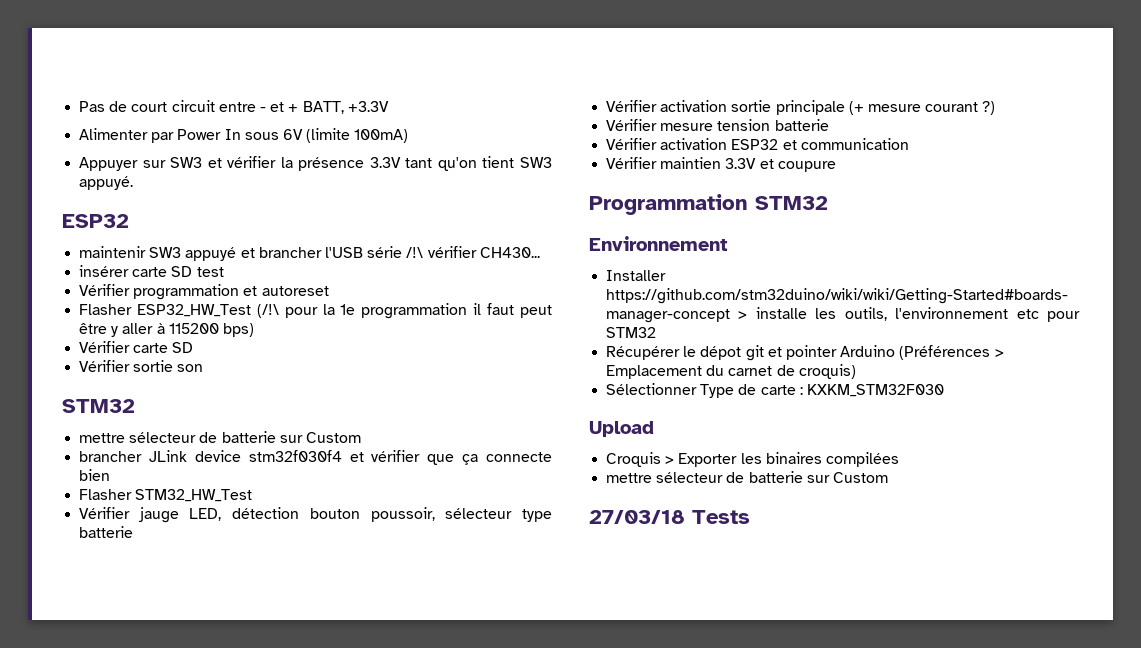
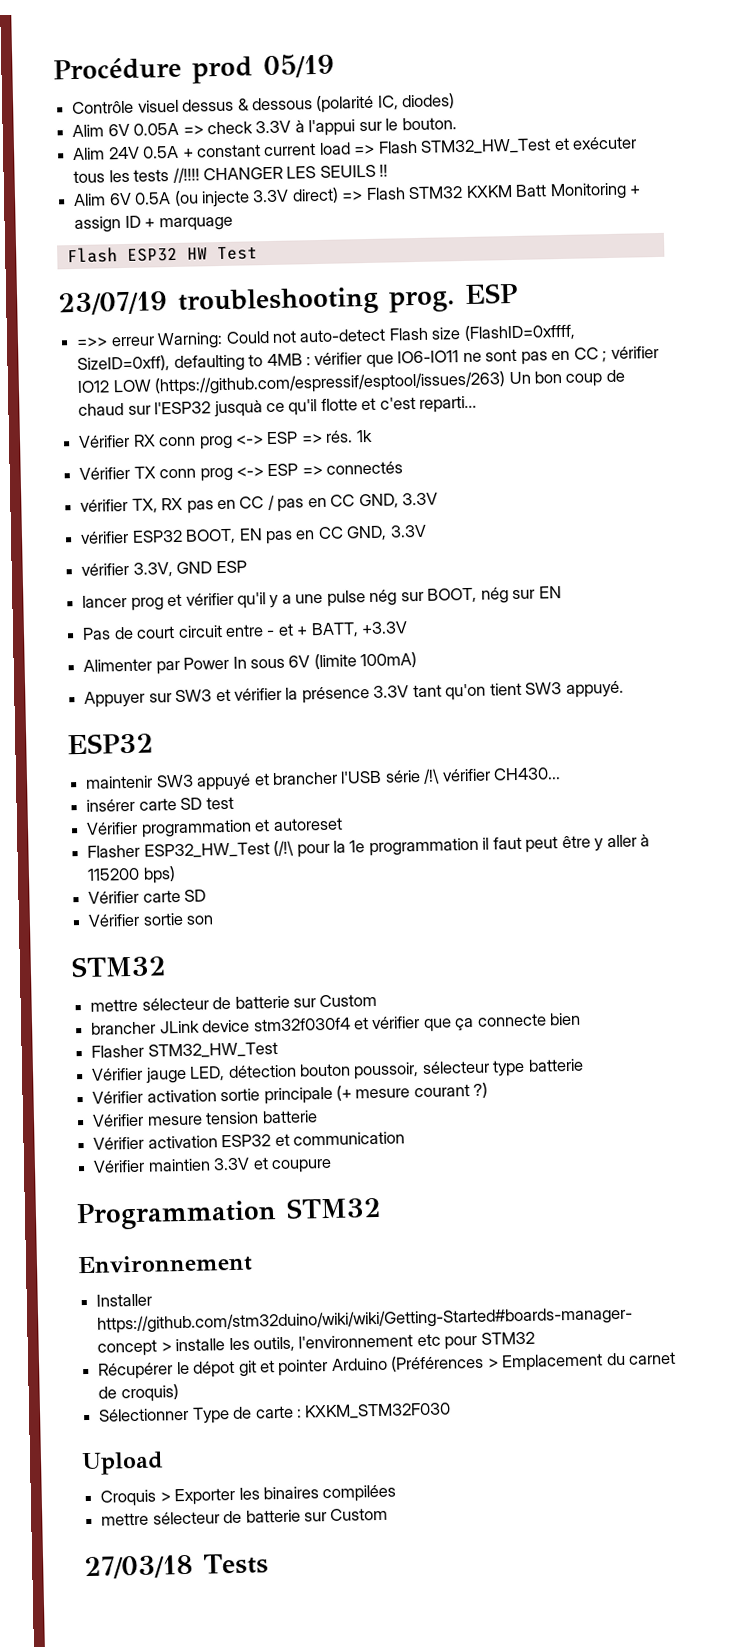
(79, 106) none -> [53,53,335,84] [72,93,456,115] [72,117,457,138] [73,136,638,161] [73,164,389,184] [73,182,642,208] [74,215,233,234] [66,246,258,264] [58,282,518,317] [76,323,576,350] [77,346,659,372] [77,369,625,396] [78,395,478,418] [78,429,373,450] [79,461,404,482] [80,492,439,514] [80,524,427,545] [81,560,247,577] [82,586,562,611] Procédure prod 05/19 // Contrôle visuel dessus & dessous (polarité IC, diodes) // Alim 6V 0.05A => check 3.3V à l'appui sur le bouton. // Alim 24V 0.5A + constant current load => Flash STM32_HW_Test et exécuter tous les tests //!!!! CHANGER LES SEUILS !! // Alim 6V 0.5A (ou injecte 3.3V direct) => Flash STM32 KXKM Batt Monitoring + assign ID + marquage // Flash ESP32 HW Test // 23/07/19 troubleshooting prog. ESP // =>> erreur Warning: Could not auto-detect Flash size (FlashID=0xffff, SizeID=0xff), defaulting to 4MB : vérifier que IO6-IO11 ne sont pas en CC ; vérifier IO12 LOW (https://github.com/espressif/esptool/issues/263) Un bon coup de chaud sur l'ESP32 jusquà ce qu'il flotte et c'est reparti... // Vérifier RX conn prog <-> ESP => rés. 1k // Vérifier TX conn prog <-> ESP => connectés // vérifier TX, RX pas en CC / pas en CC GND, 3.3V // vérifier ESP32 BOOT, EN pas en CC GND, 3.3V // vérifier 3.3V, GND ESP // lancer prog et vérifier qu'il y a une pulse nég sur BOOT, nég sur EN //

